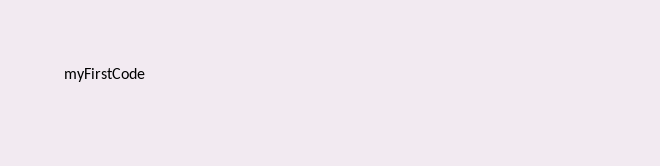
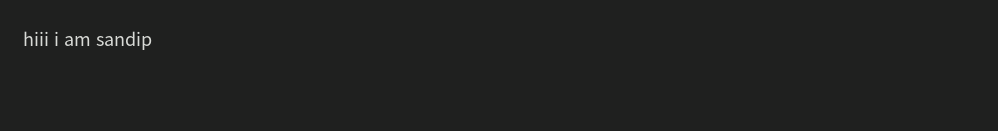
[64,68,145,82] myFirstCode -> [23,31,152,50] hiii i am sandip

